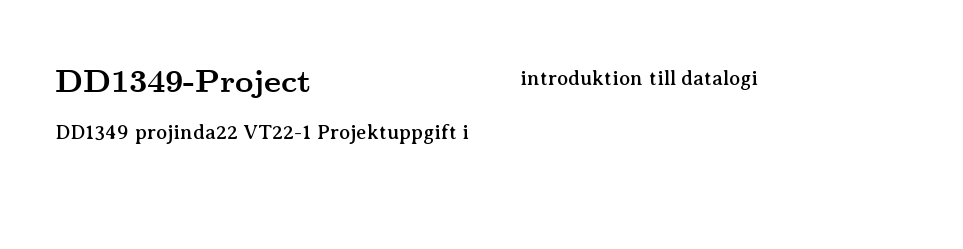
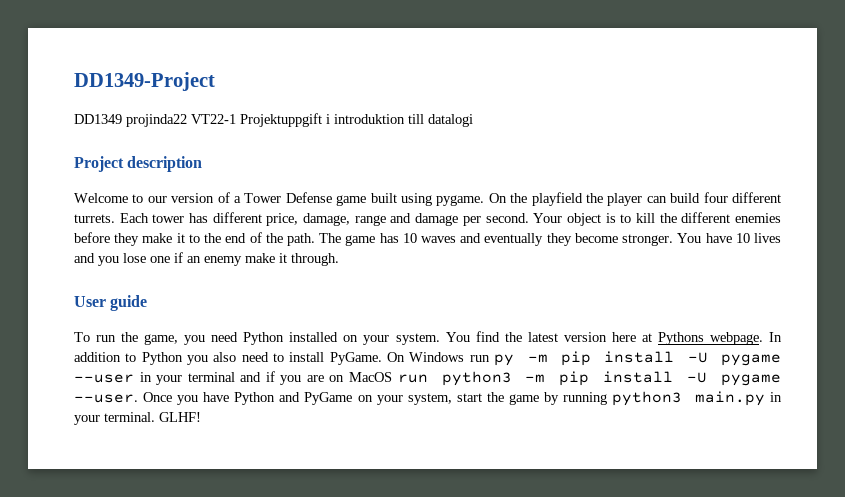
(759, 80) none -> [74,156,203,172] [74,192,781,206] [74,212,782,226] [74,232,782,246] [74,252,339,266] [74,295,148,311] [74,331,782,345] [74,351,781,366] [74,371,781,386] [74,391,782,406] [74,412,201,425] // Project description // Welcome to our version of a Tower Defense game built using pygame. On the playfield the player can build four different turrets. Each tower has different price, damage, range and damage per second. Your object is to kill the different enemies before they make it to the end of the path. The game has 10 waves and eventually they become stronger. You have 10 lives and you lose one if an enemy make it through. // User guide // To run the game, you need Python installed on your system. You find the latest version here at Pythons webpage. In addition to Python you also need to install PyGame. On Windows run py -m pip install -U pygame --user in your terminal and if you are on MacOS run python3 -m pip install -U pygame --user. Once you have Python and PyGame on your system, start the game by running python3 main.py in your terminal. GLHF!

